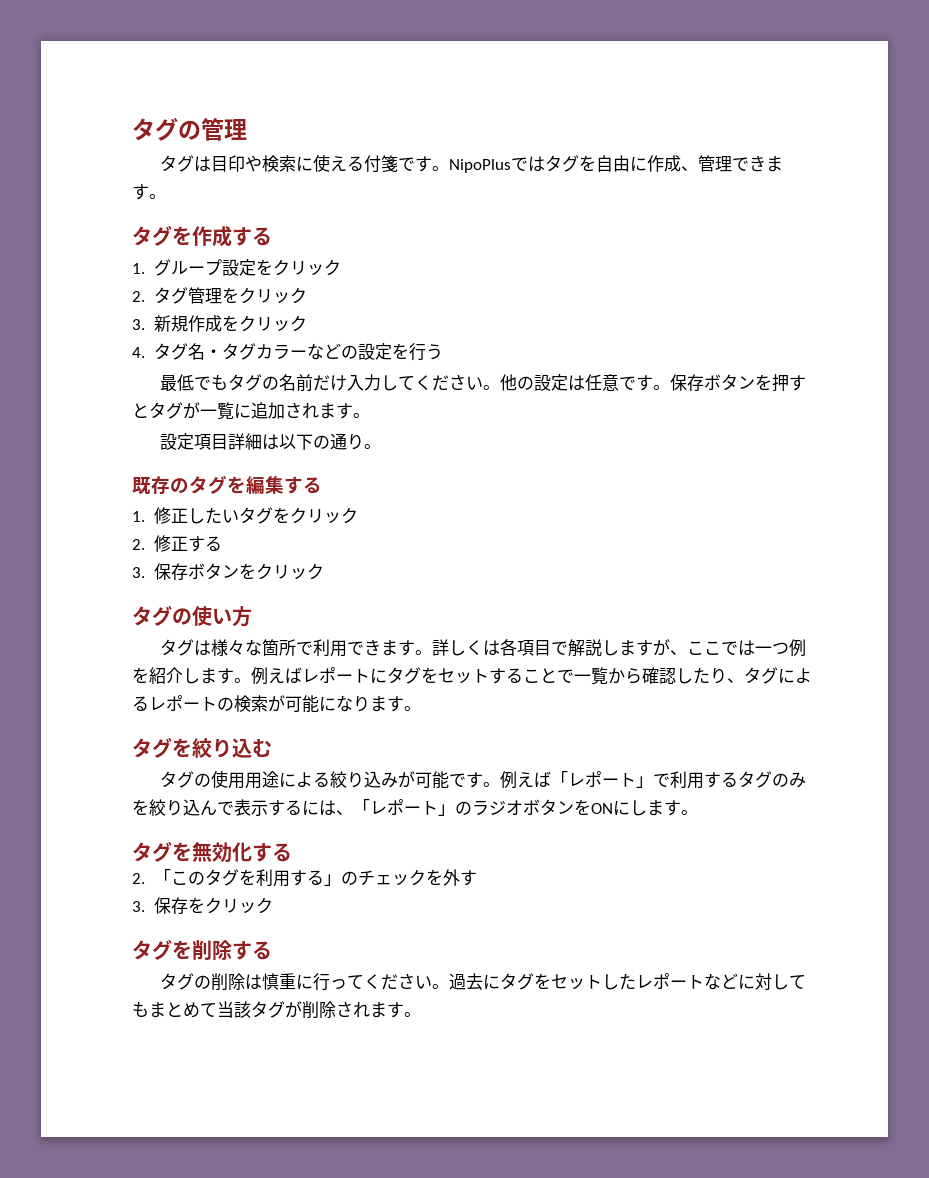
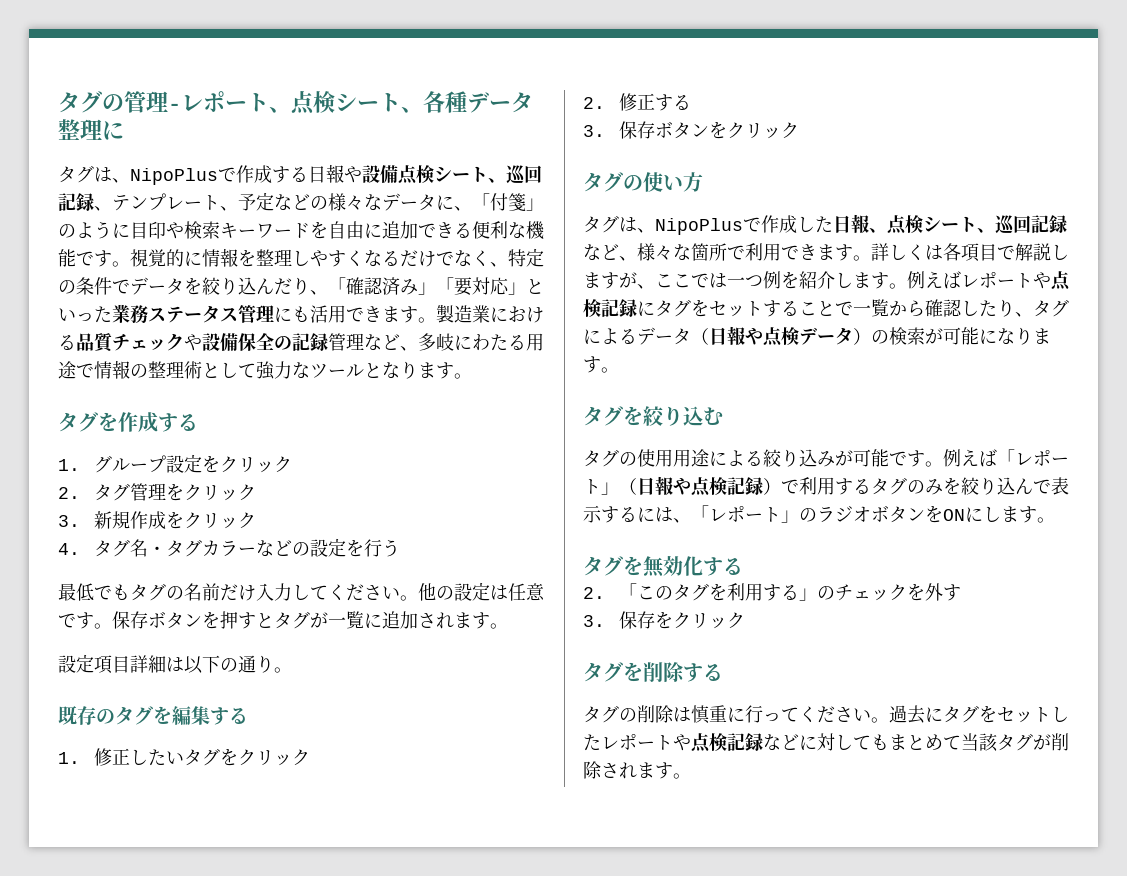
[159,154,766,173] // タグは目印や検索に使える付箋です。NipoPlusではタグを自由に作成、管理でき -> [168,91,533,115] [58,119,124,140] [58,164,542,185] [58,192,544,212] [58,221,545,240] [58,248,544,267] [58,277,544,296] [58,304,544,323] [58,333,544,353] [58,360,418,380] -レポート、点検シート、各種データ整理に // タグは、NipoPlusで作成する日報や設備点検シート、巡回記録、テンプレート、予定などの様々なデータに、「付箋」のように目印や検索キーワードを自由に追加できる便利な機能です。視覚的に情報を整理しやすくなるだけでなく、特定の条件でデータを絞り込んだり、「確認済み」「要対応」といった業務ステータス管理にも活用できます。製造業における品質チェックや設備保全の記録管理など、多岐にわたる用途で情報の整理術として強力なツールとなり
(211, 648) none -> [637,214,1067,235] [583,244,637,261] 、NipoPlusで作成した日報、点検シート、巡回記録など、
(370, 676) none -> [1033,271,1071,291] [583,299,637,317] や点検記録
[149,695,217,711] レポート -> [637,326,871,347] データ（日報や点検データ）
(653, 782) none -> [619,476,781,497] （日報や点検記録）
(704, 982) none -> [673,733,763,753] や点検記録

